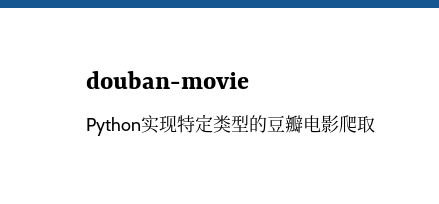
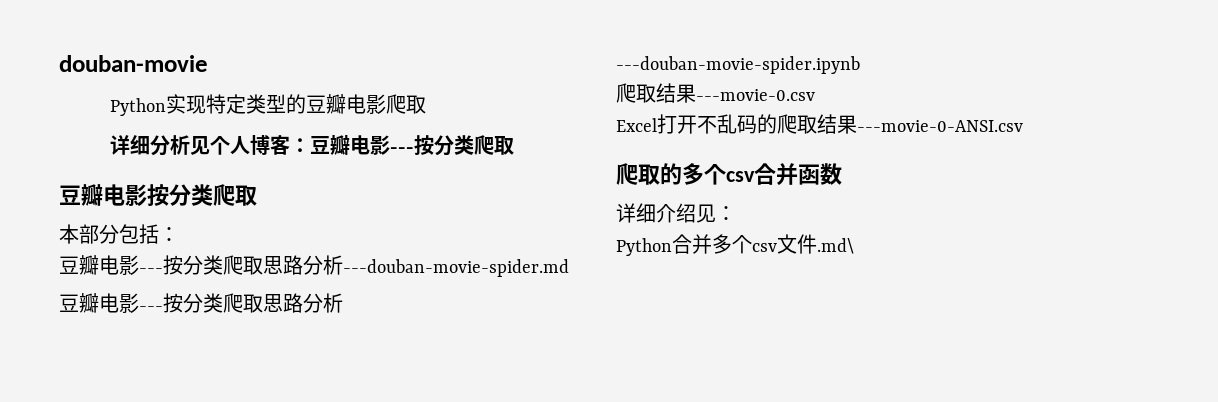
(375, 124) none -> [110,135,515,156] [59,184,257,207] [59,224,179,244] [59,255,569,277] [59,293,343,313] [616,56,860,74] [616,83,815,103] [616,114,1023,134] [616,163,842,186] [616,203,736,223] [616,234,854,256] // 详细分析见个人博客：豆瓣电影---按分类爬取 // 豆瓣电影按分类爬取 // 本部分包括： // 豆瓣电影---按分类爬取思路分析---douban-movie-spider.md // 豆瓣电影---按分类爬取思路分析---douban-movie-spider.ipynb // 爬取结果---movie-0.csv // Excel打开不乱码的爬取结果---movie-0-ANSI.csv // 爬取的多个csv合并函数 // 详细介绍见： // Python合并多个csv文件.md\

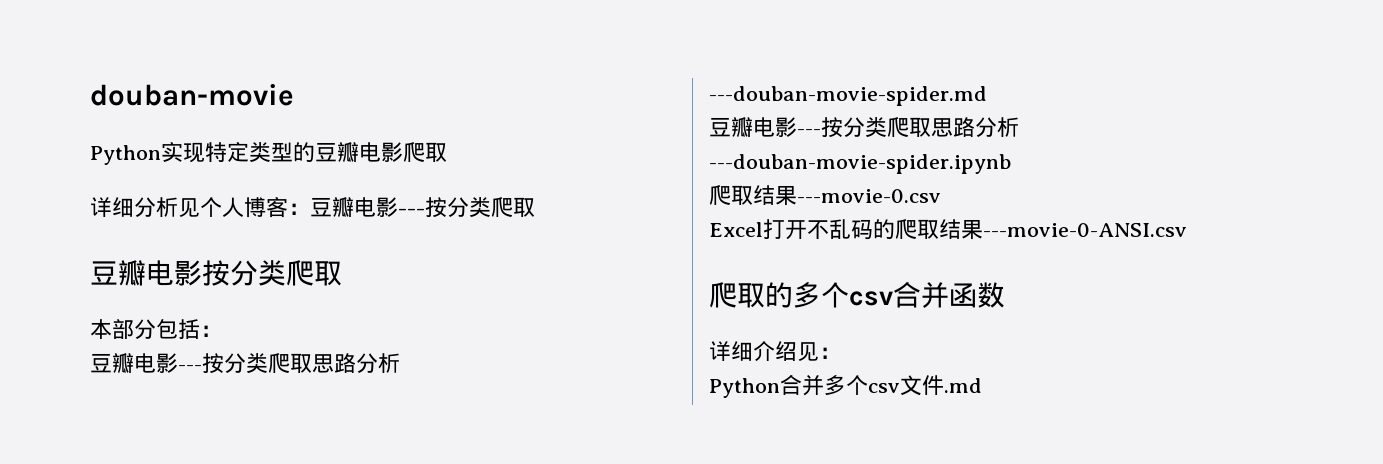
[817,238,854,254] .md\ -> [944,378,982,393] .md

